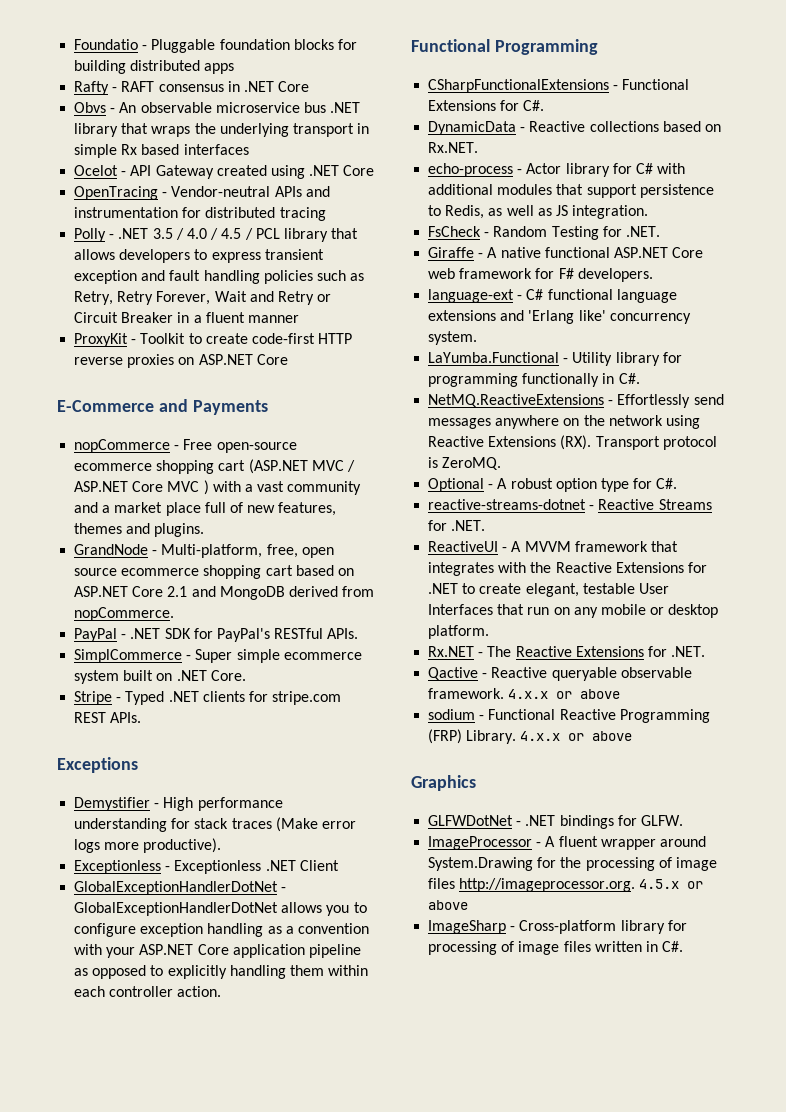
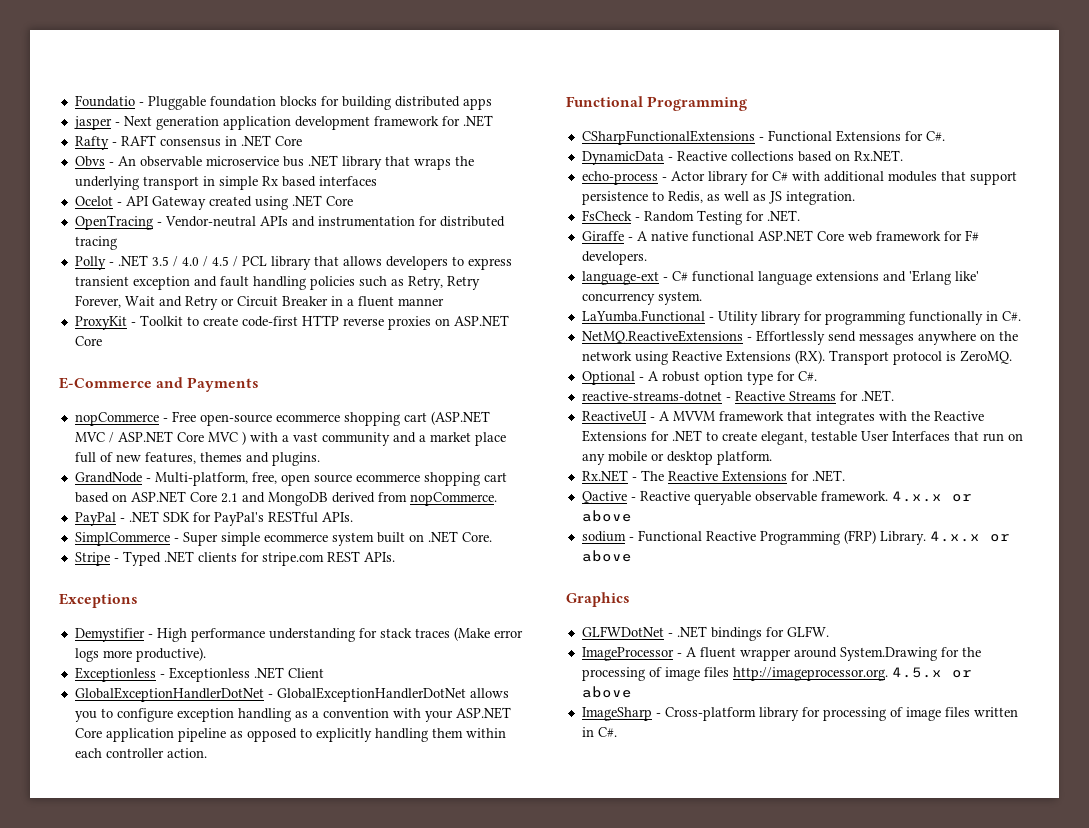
(235, 68) none -> [73,115,493,130] // jasper - Next generation application development framework for .NET

